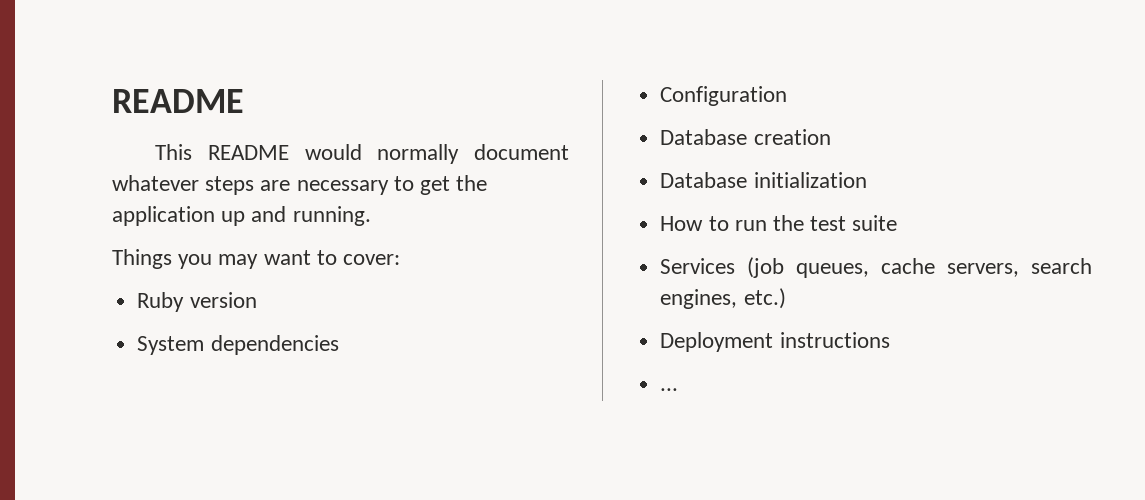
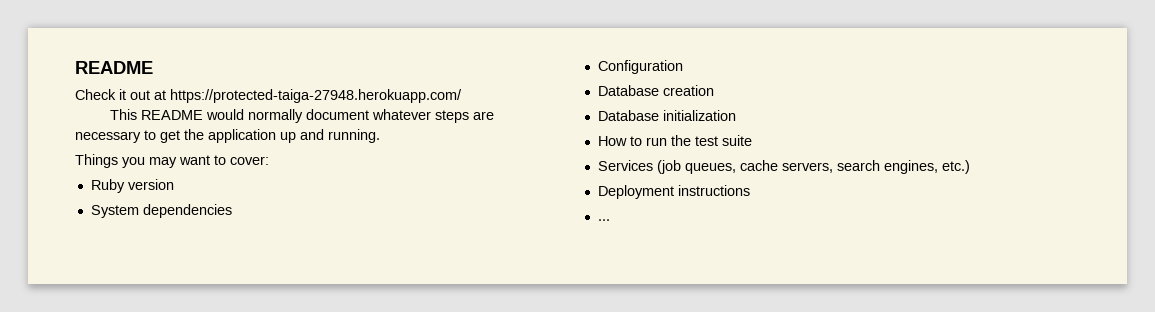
[112,89,244,113] README -> [75,61,153,74] [75,89,462,103] README // Check it out at https://protected-taiga-27948.herokuapp.com/

